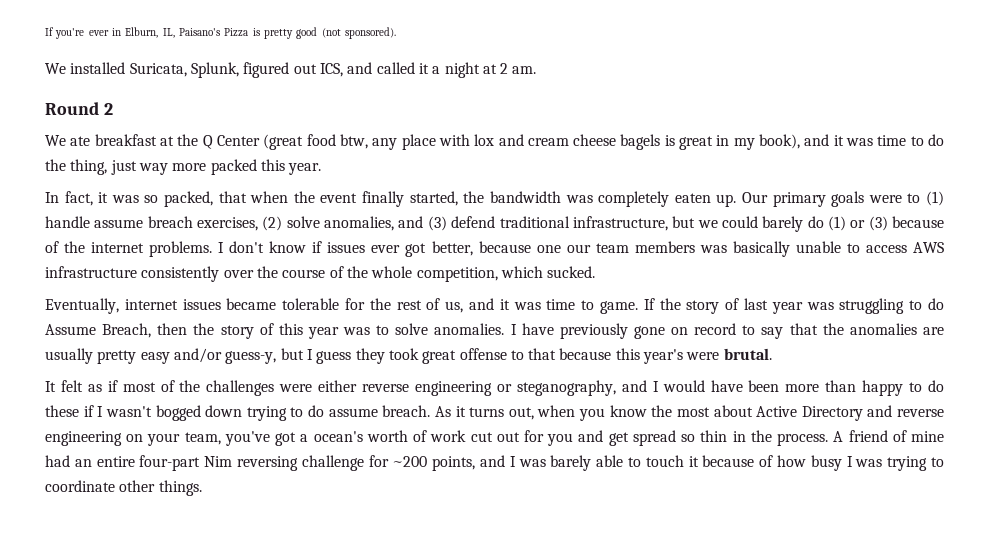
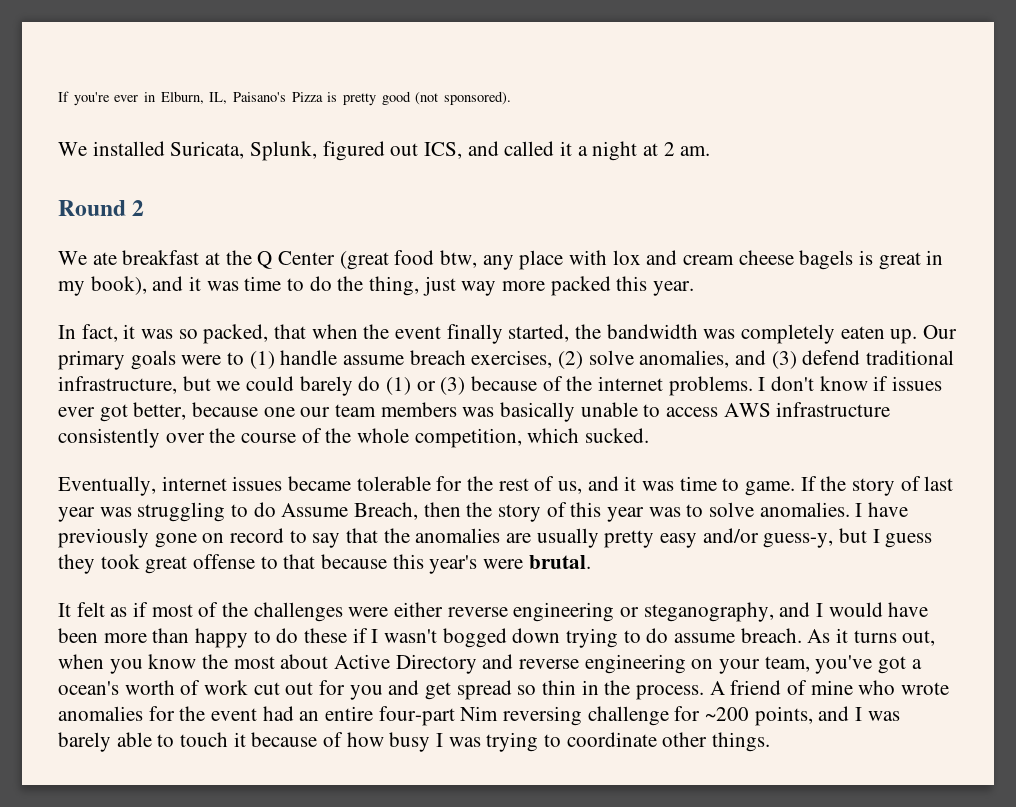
(945, 436) none -> [858,680,950,695] [58,706,258,721] who wrote anomalies for the event

